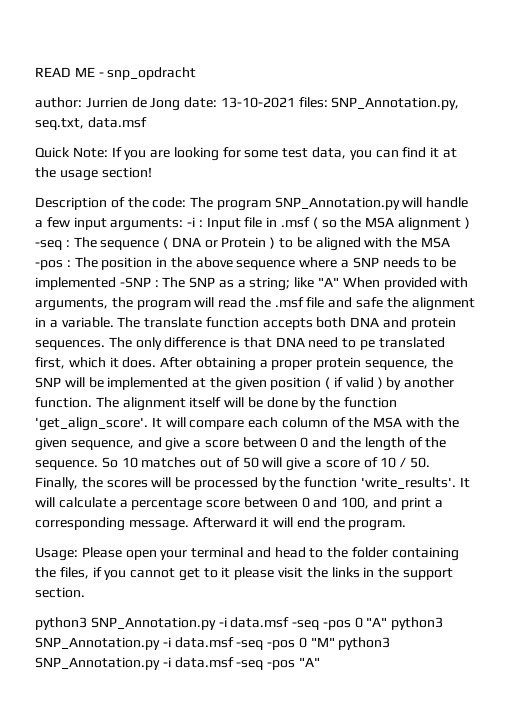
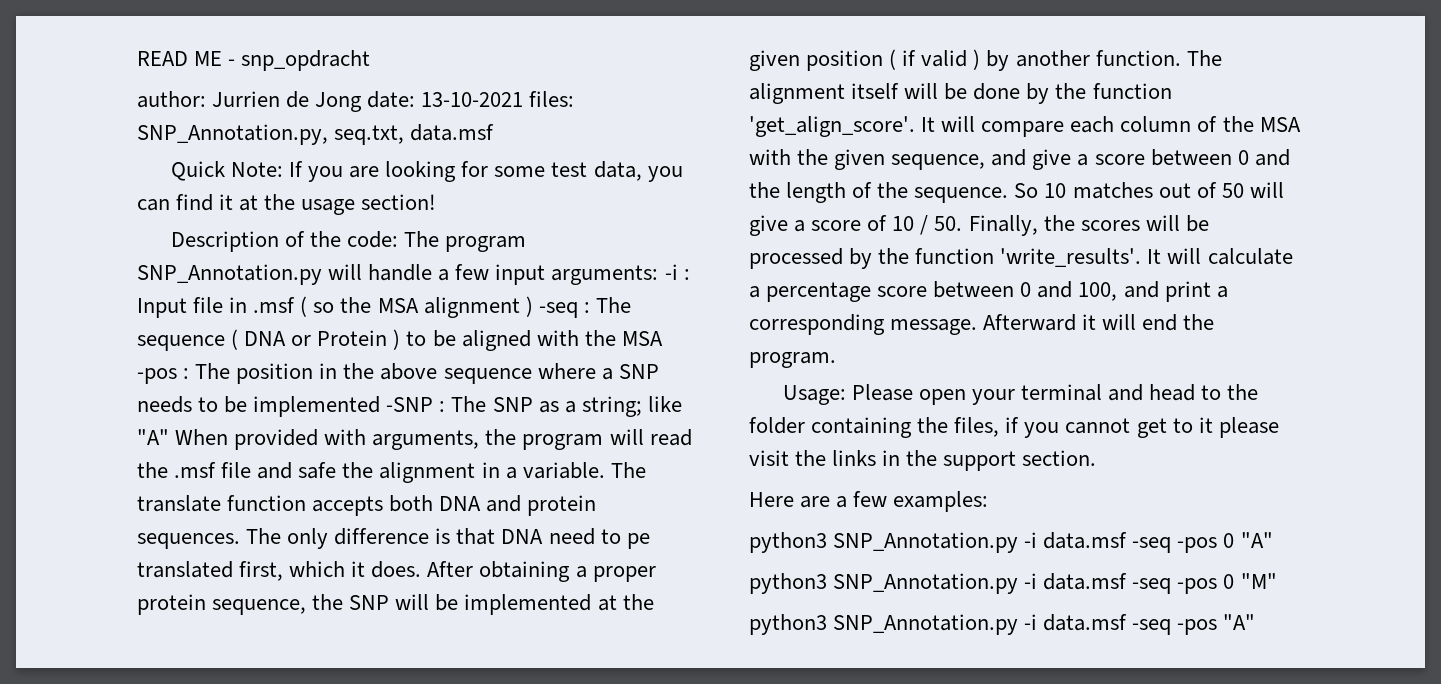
(85, 592) none -> [749,491,989,512] // Here are a few examples:
(388, 622) none -> (1273, 540) //
(335, 642) none -> (1277, 581) //

